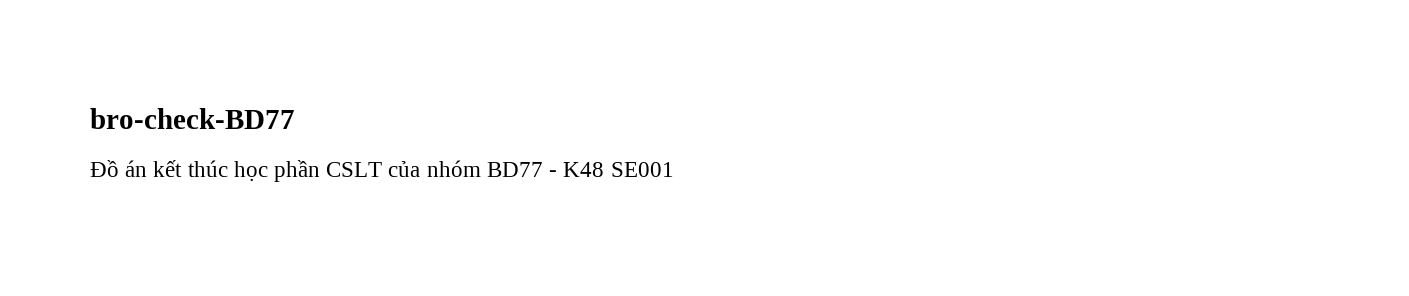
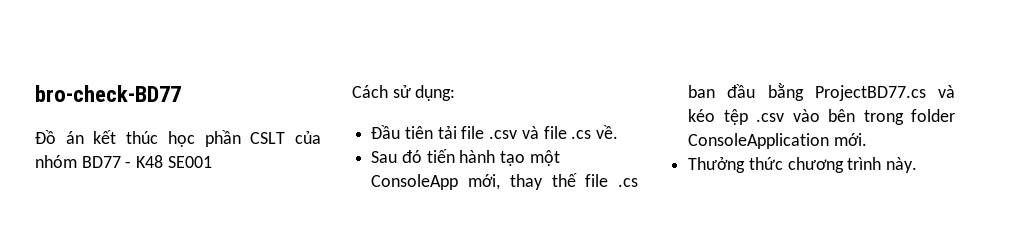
(674, 169) none -> [352,85,456,101] [371,125,619,139] [371,149,560,166] [371,173,638,190] [688,83,955,101] [688,109,955,125] [688,133,867,149] [688,157,918,173] // Cách sử dụng: // Đầu tiên tải file .csv và file .cs về. // Sau đó tiến hành tạo một ConsoleApp mới, thay thế file .cs ban đầu bằng ProjectBD77.cs và kéo tệp .csv vào bên trong folder ConsoleApplication mới. // Thưởng thức chương trình này.

